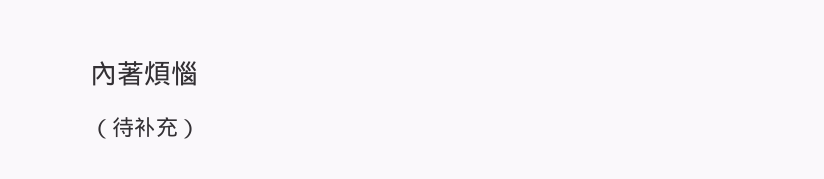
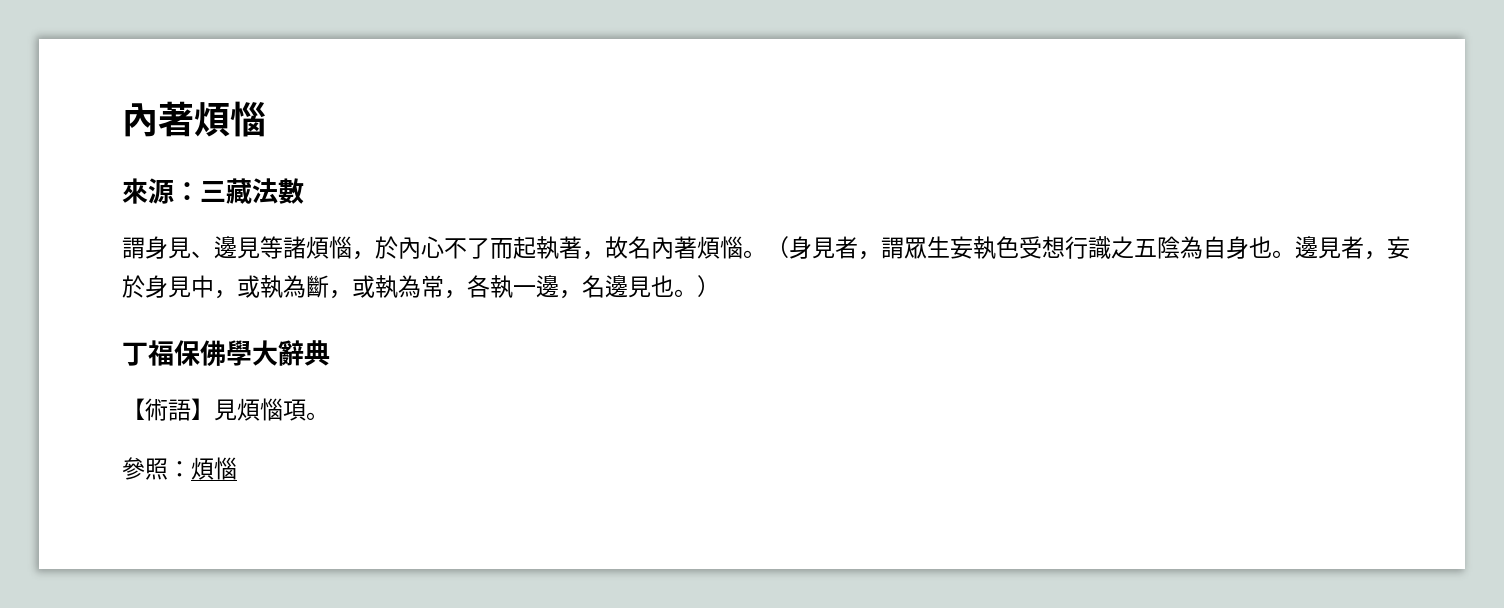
[90,117,200,139] （待补充） -> [122,178,304,204] [122,236,1410,260] [122,275,720,299] [122,340,330,367] [122,398,329,421] [122,457,237,480] 來源：三藏法數 // 謂身見、邊見等諸煩惱，於內心不了而起執著，故名內著煩惱。（身見者，謂眾生妄執色受想行識之五陰為自身也。邊見者，妄於身見中，或執為斷，或執為常，各執一邊，名邊見也。） // 丁福保佛學大辭典 // 【術語】見煩惱項。 // 參照：煩惱

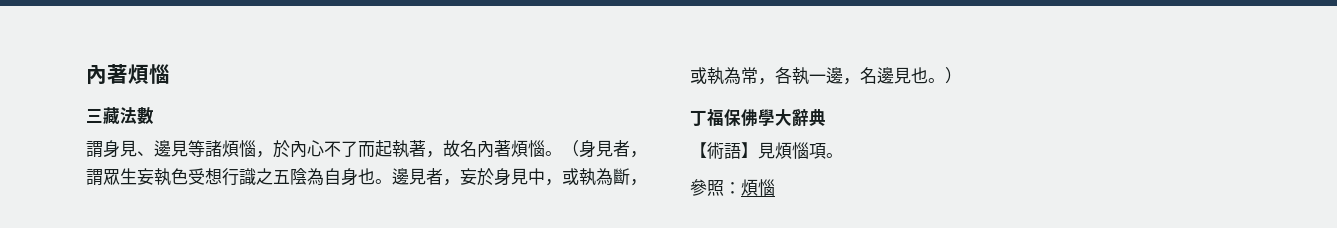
[122,178,200,204] 來源： -> (170, 74) none

